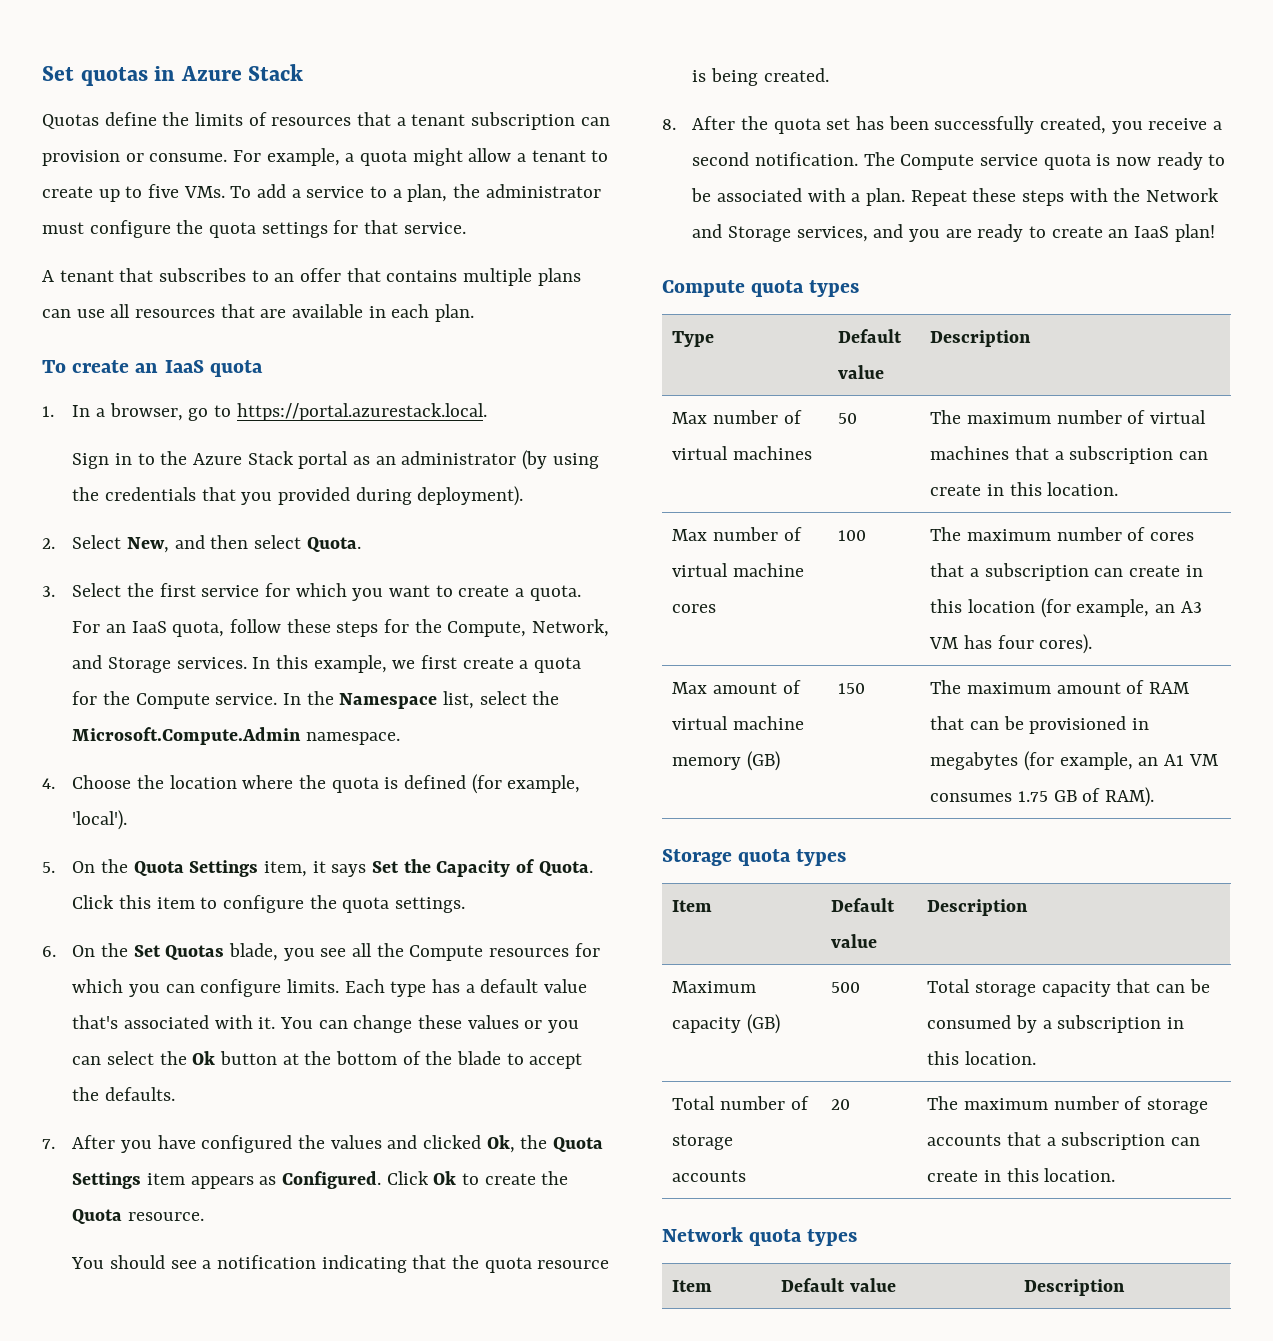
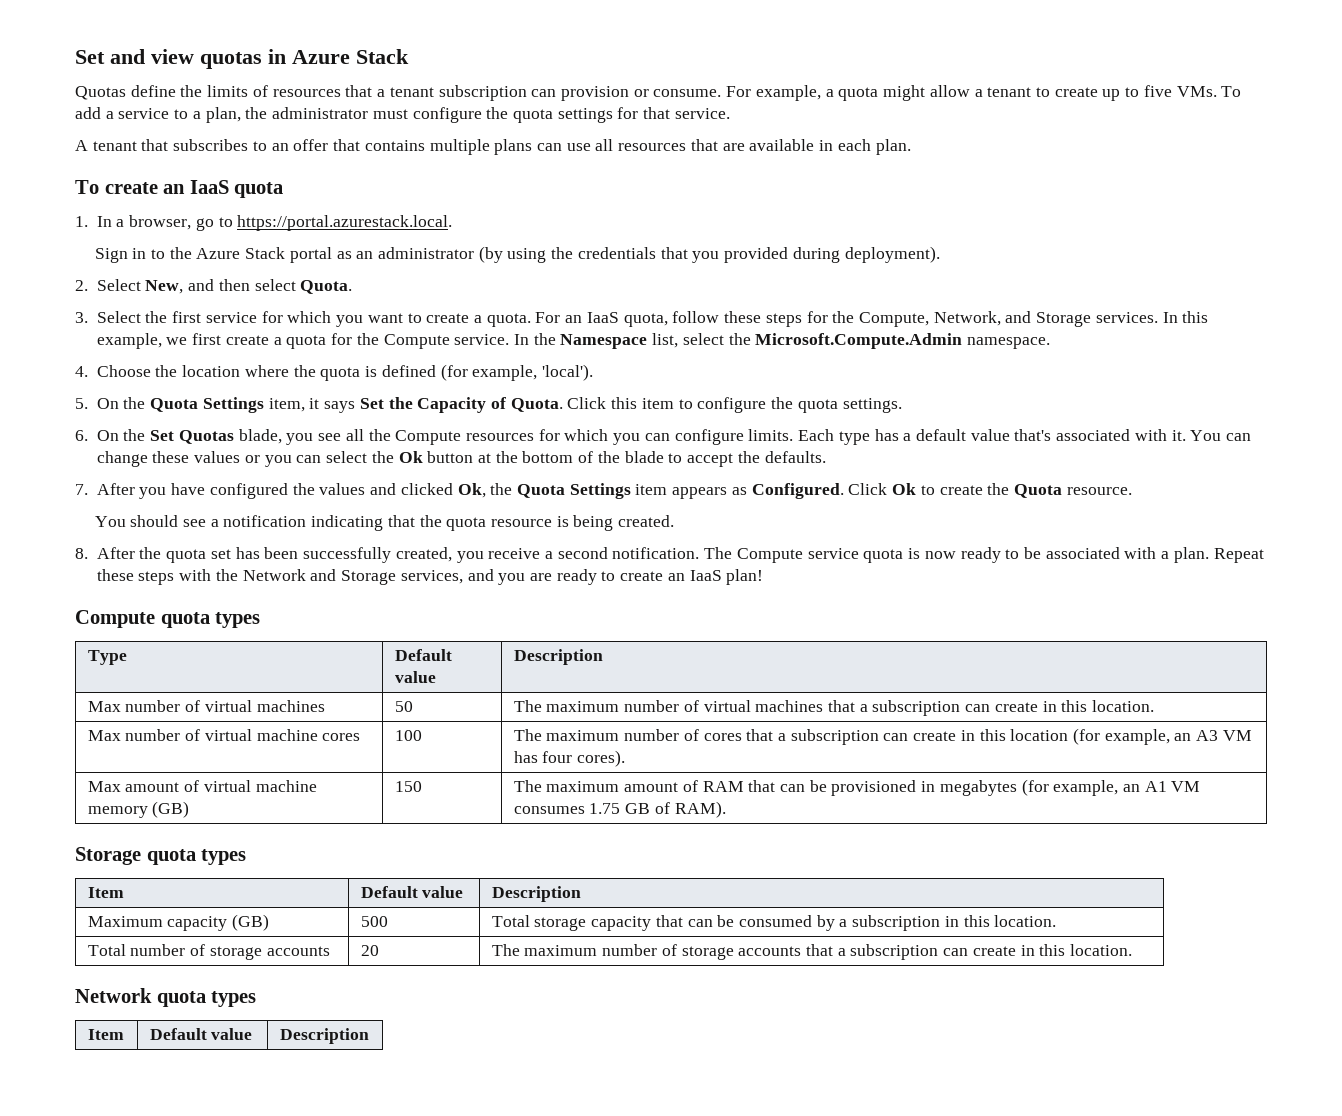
[42,66,74,81] Set -> [75,49,194,64] Set and view

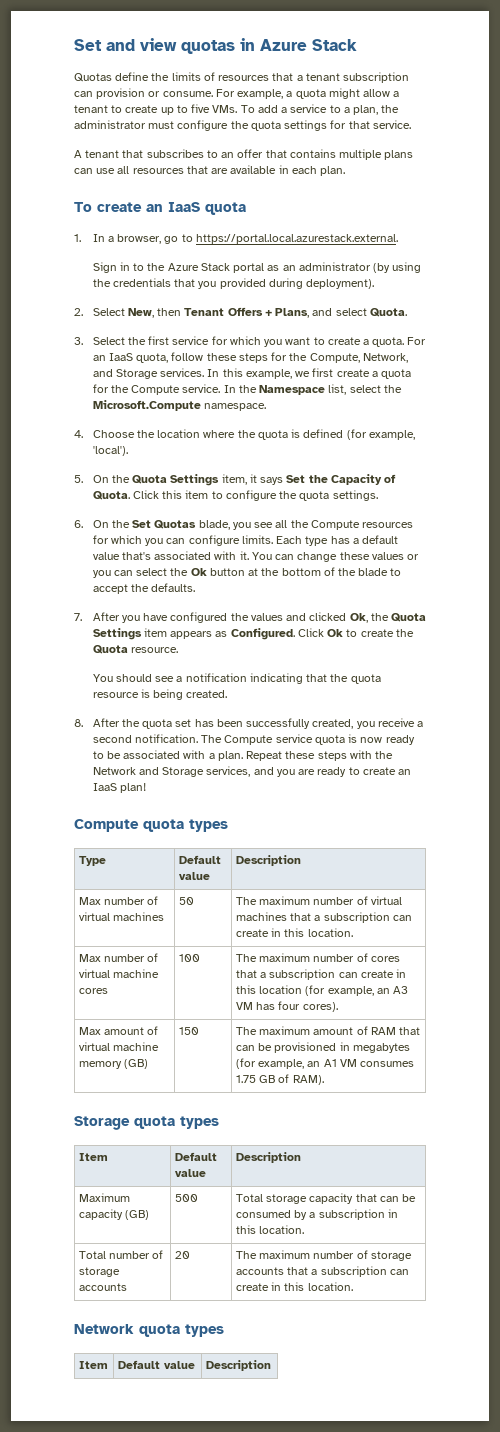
[237,215,453,231] https://portal.azurestack.local. -> [195,234,398,244] https://portal.local.azurestack.external.
[188,279,250,291] and then -> [157,307,333,318] then Tenant Offers + Plans, and
[755,333,963,349] Microsoft.Compute.Admin -> [92,400,201,411] Microsoft.Compute

